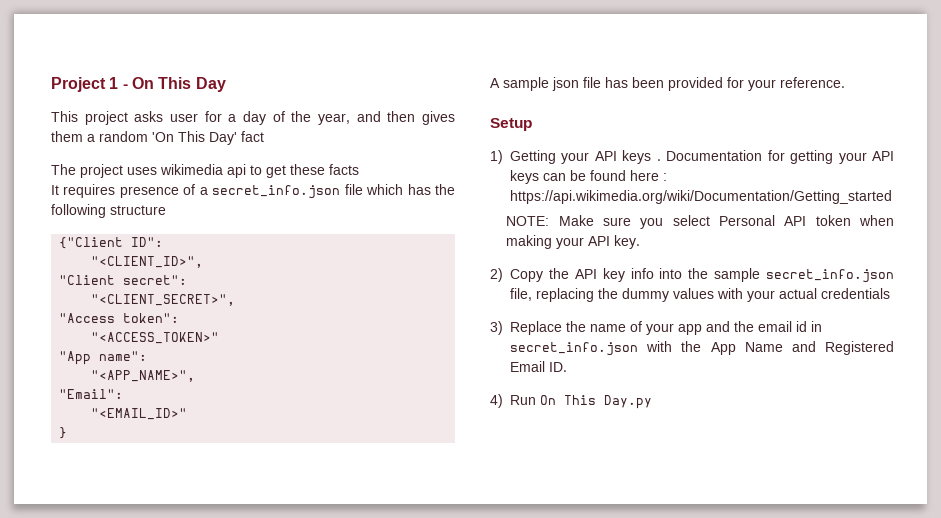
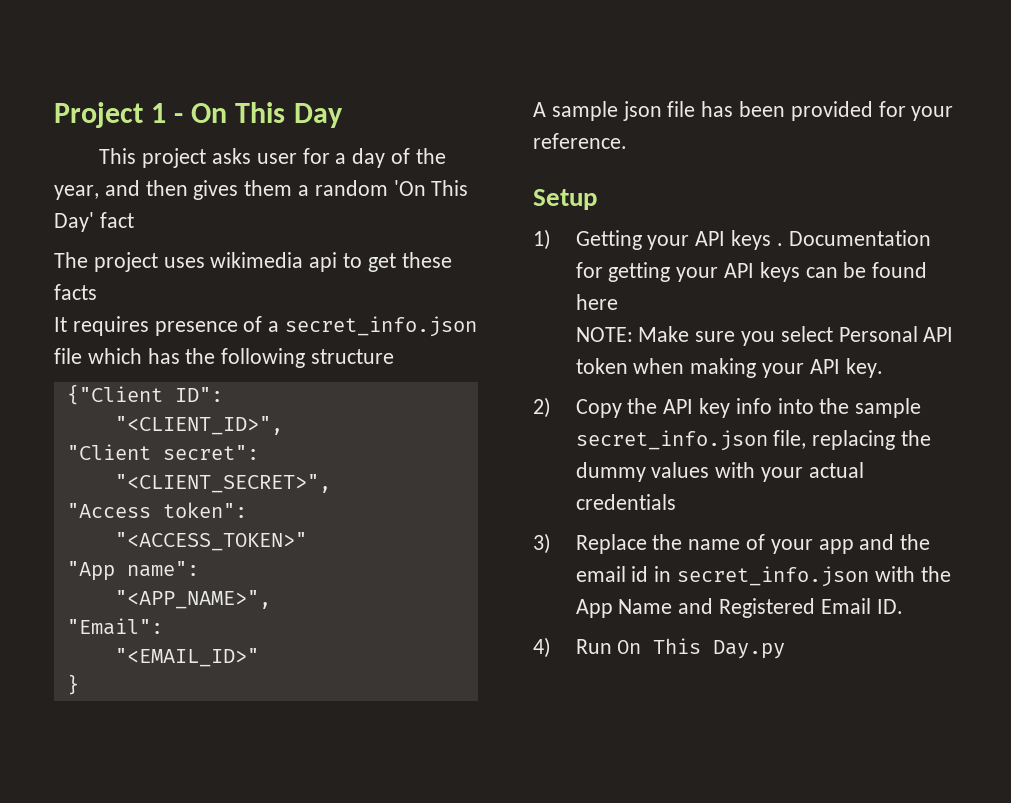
[663,173,667,181] [510,190,892,204] : https://api.wikimedia.org/wiki/Documentation/Getting_started -> (618, 302) none

